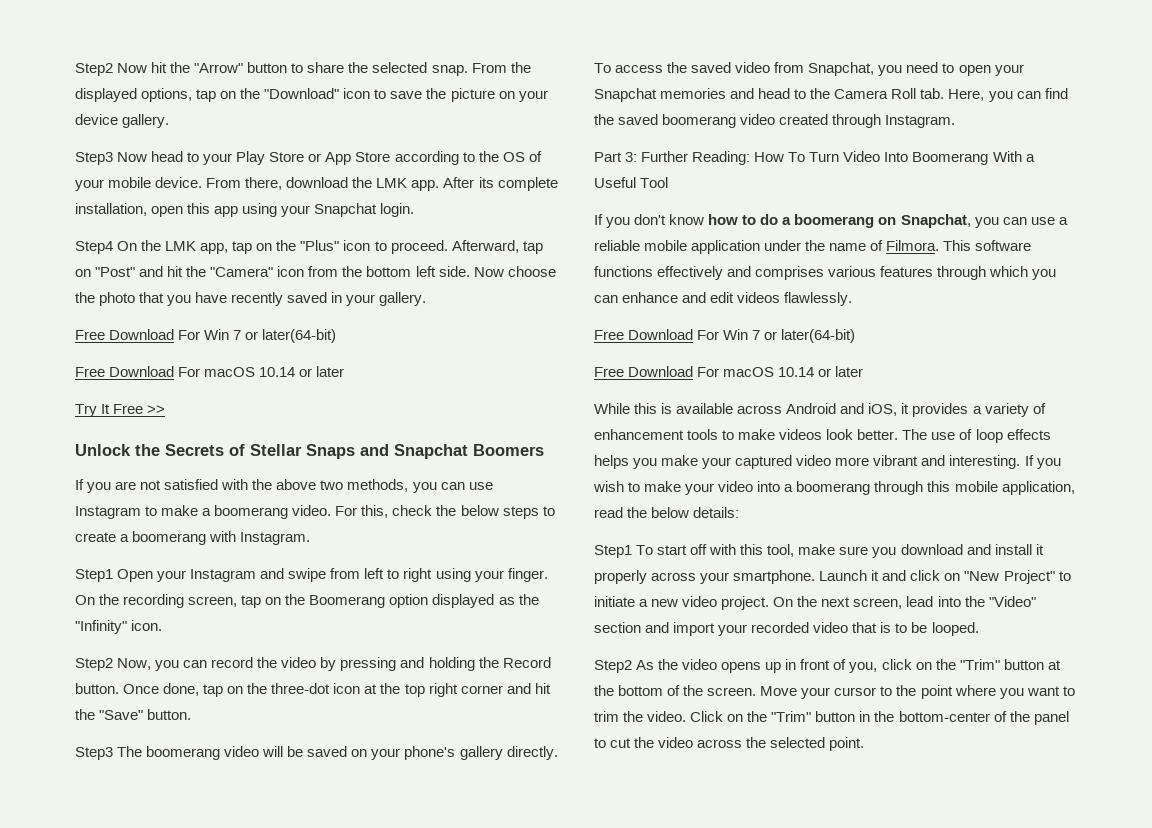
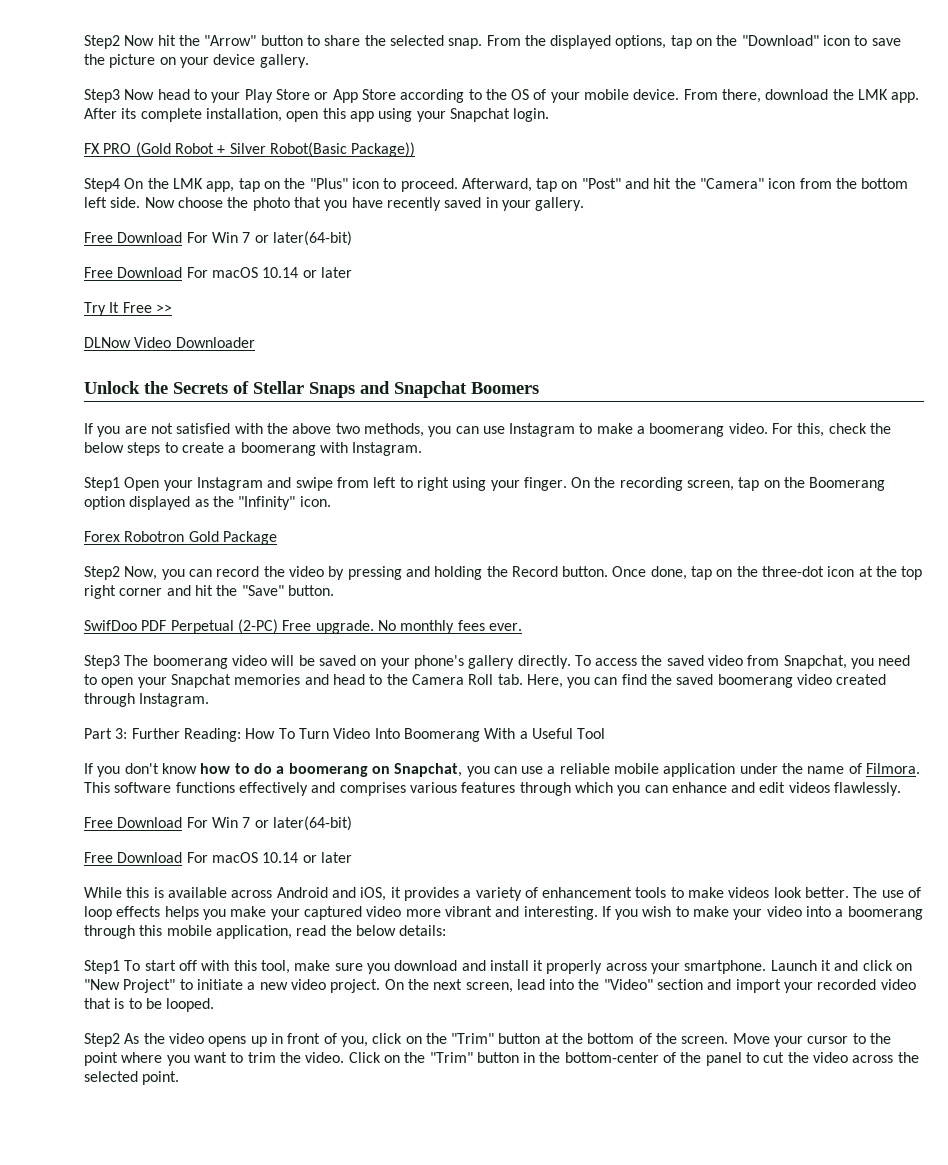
(415, 210) none -> [84,142,416,157] // FX PRO (Gold Robot + Silver Robot(Basic Package))
(166, 409) none -> [84,337,255,348] // DLNow Video Downloader
(163, 625) none -> [84,531,277,545] // Forex Robotron Gold Package
(192, 714) none -> [84,619,522,634] // SwifDoo PDF Perpetual (2-PC) Free upgrade. No monthly fees ever.

